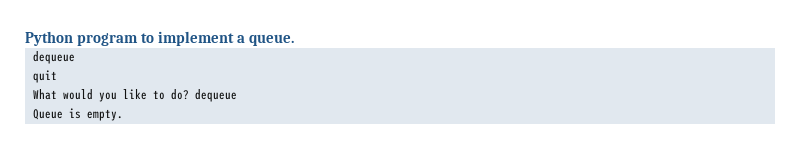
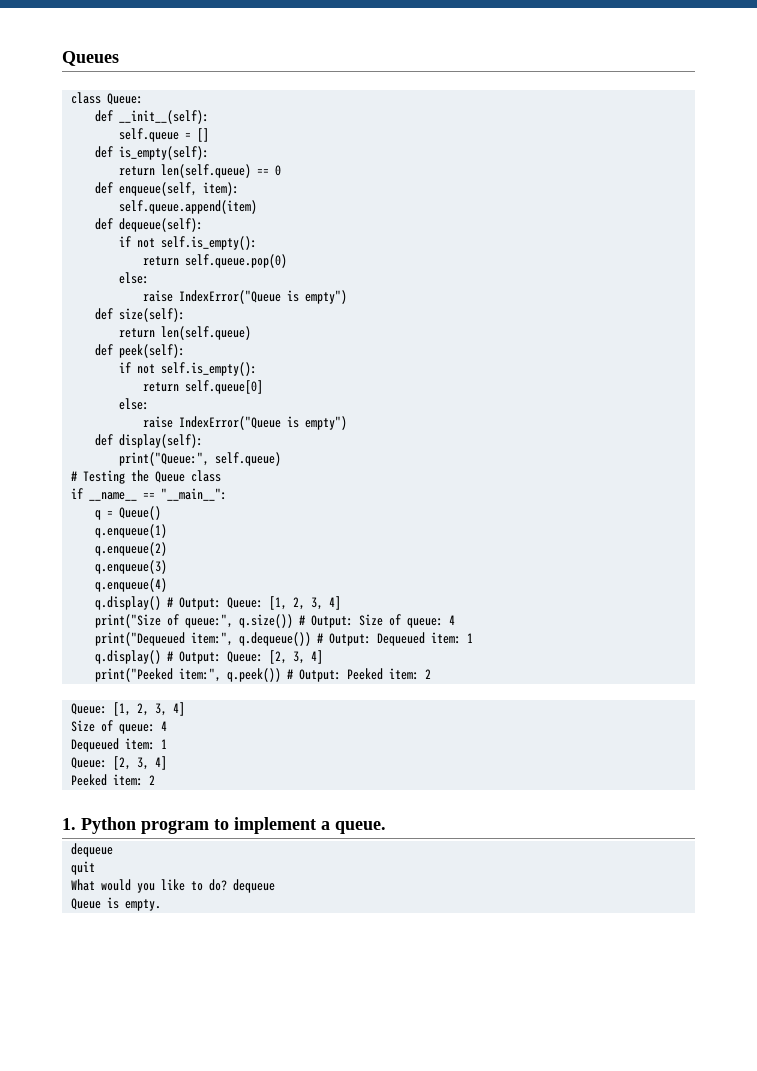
(25, 38) none -> [62,51,119,66] [70,92,143,105] [94,110,209,124] [118,128,209,142] [94,146,209,160] [118,164,281,178] [94,182,239,196] [118,200,257,214] [94,218,203,232] [118,236,257,250] [142,254,287,268] [118,272,149,284] [142,290,347,304] [94,308,185,322] [118,326,251,340] [94,344,185,358] [118,362,257,376] [142,380,263,394] [118,398,149,410] [142,416,347,430] [94,434,203,448] [118,452,281,466] [70,470,221,484] [70,488,227,501] [94,506,161,520] [94,524,167,538] [94,542,167,556] [94,560,167,574] [94,578,167,592] [94,596,341,610] [94,614,455,628] [94,632,473,646] [94,650,323,664] [94,668,431,682] [70,702,185,716] [70,720,167,734] [70,738,167,752] [70,756,167,770] [70,774,155,786] [62,818,76,830] Queues // class Queue: // def __init__(self): // self.queue = [] // def is_empty(self): // return len(self.queue) == 0 // def enqueue(self, item): // self.queue.append(item) // def dequeue(self): // if not self.is_empty(): // return self.queue.pop(0) // else: // raise IndexError("Queue is empty") // def size(self): // return len(self.queue) // def peek(self): // if not self.is_empty(): // return self.queue[0] // else: // raise IndexError("Queue is empty") // def display(self): // print("Queue:", self.queue) // # Testing the Queue class // if __name__ == "__main__": // q = Queue() // q.enqueue(1) // q.enqueue(2) // q.enqueue(3) // q.enqueue(4) // q.display() # Output: Queue: [1, 2, 3, 4] // print("Size of queue:", q.size()) # Output: Size of queue: 4 // print("Dequeued item:", q.dequeue()) # Output: Dequeued item: 1 // q.display() # Output: Queue: [2, 3, 4] // print("Peeked item:", q.peek()) # Output: Peeked item: 2 // Queue: [1, 2, 3, 4] // Size of queue: 4 // Dequeued item: 1 // Queue: [2, 3, 4] // Peeked item: 2 // 1.

